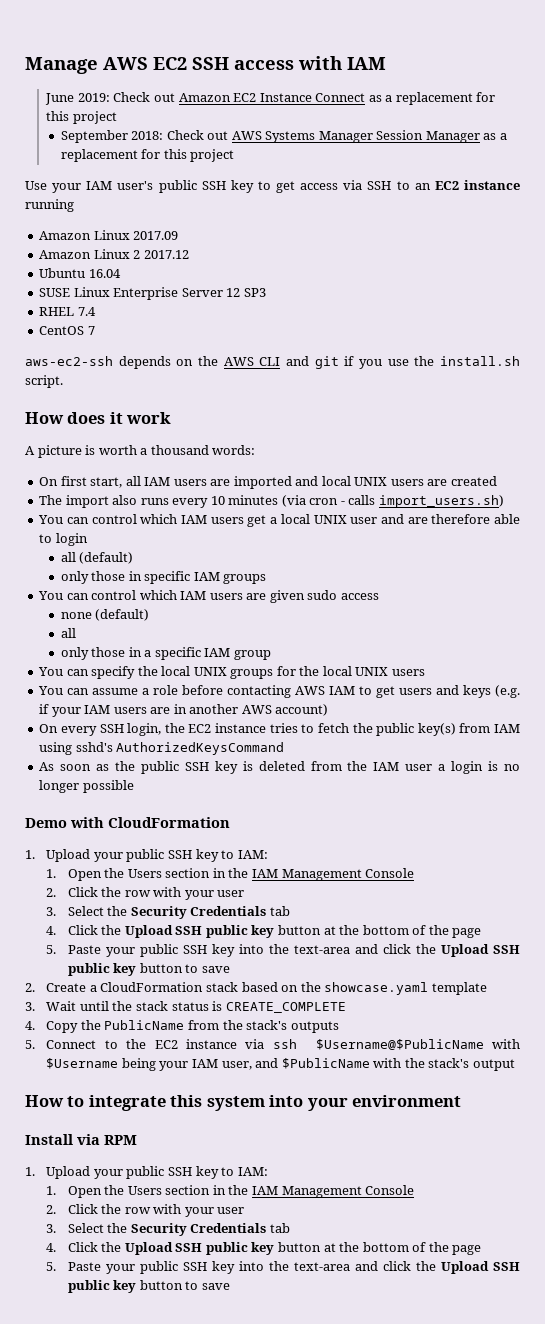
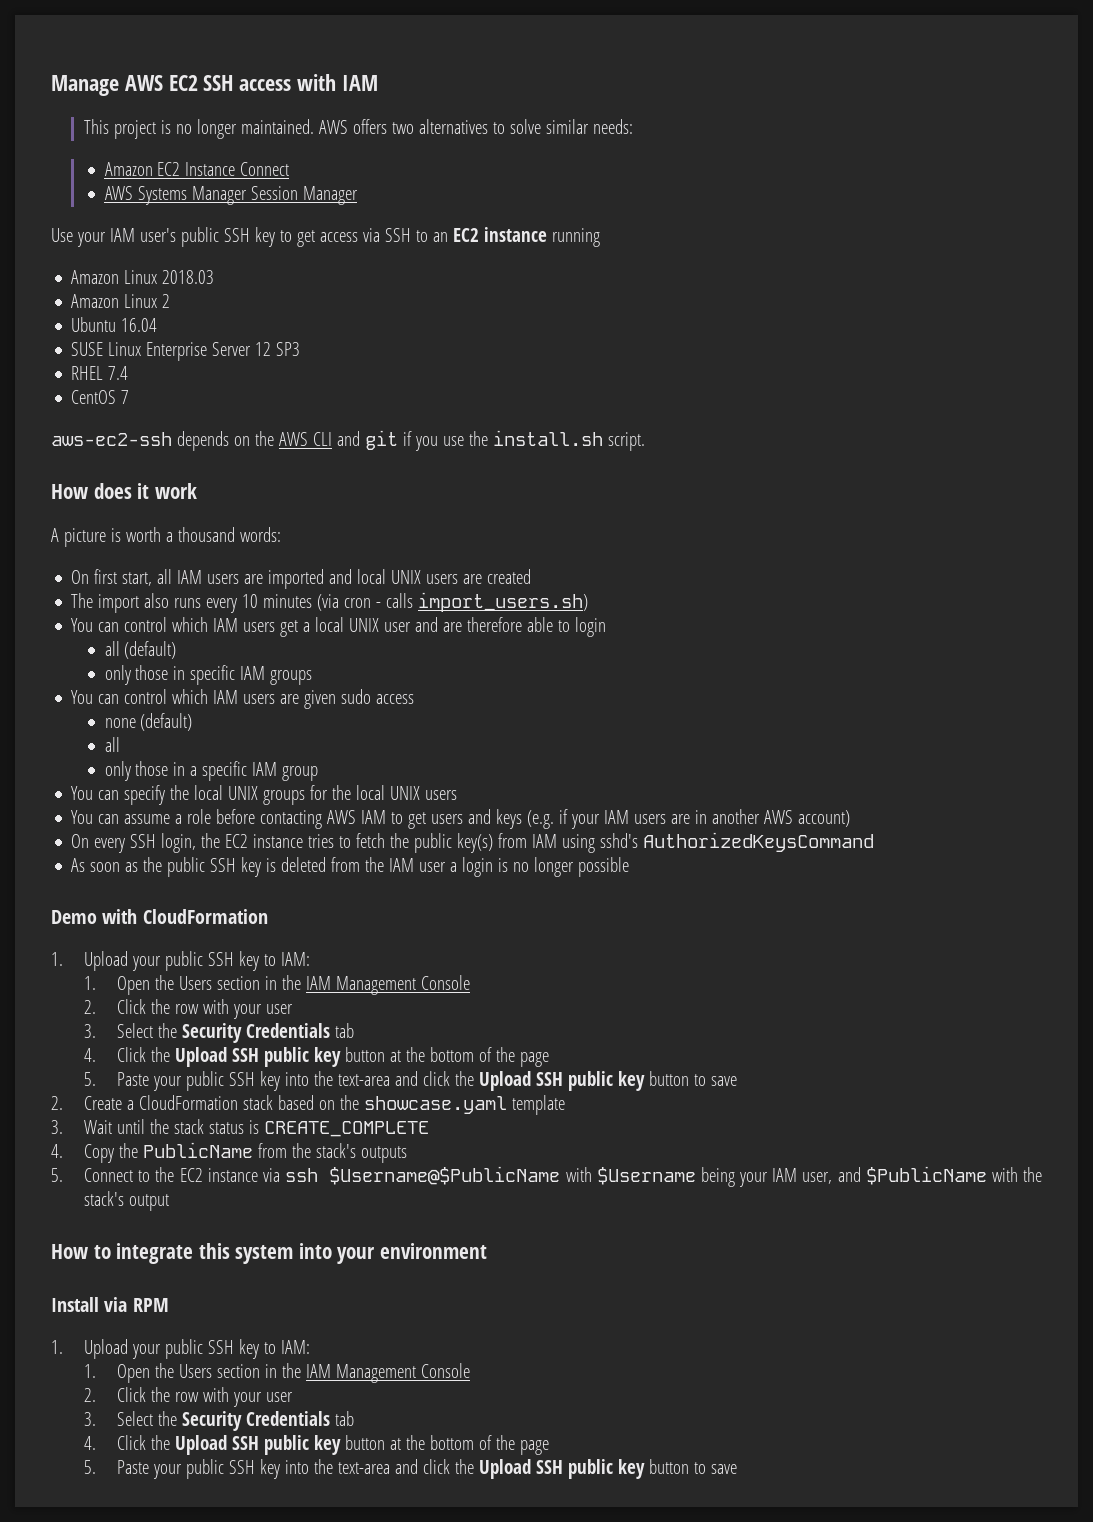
[45,92,496,105] [46,111,117,124] [60,130,229,143] June 2019: Check out Amazon EC2 Instance Connect as a replacement for this project // September 2018: Check out -> [84,119,634,139] [104,162,290,176] This project is no longer maintained. AWS offers two alternatives to solve similar needs: // Amazon EC2 Instance Connect //
[483,133,507,140] [60,149,235,162] as a replacement for this project -> (359, 195) none
[133,231,179,240] 2017.09 -> [162,270,215,284] 2018.03
[143,250,189,259] 2017.12 -> (171, 301) none

